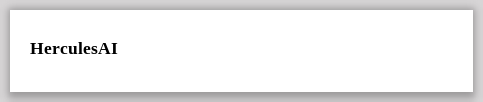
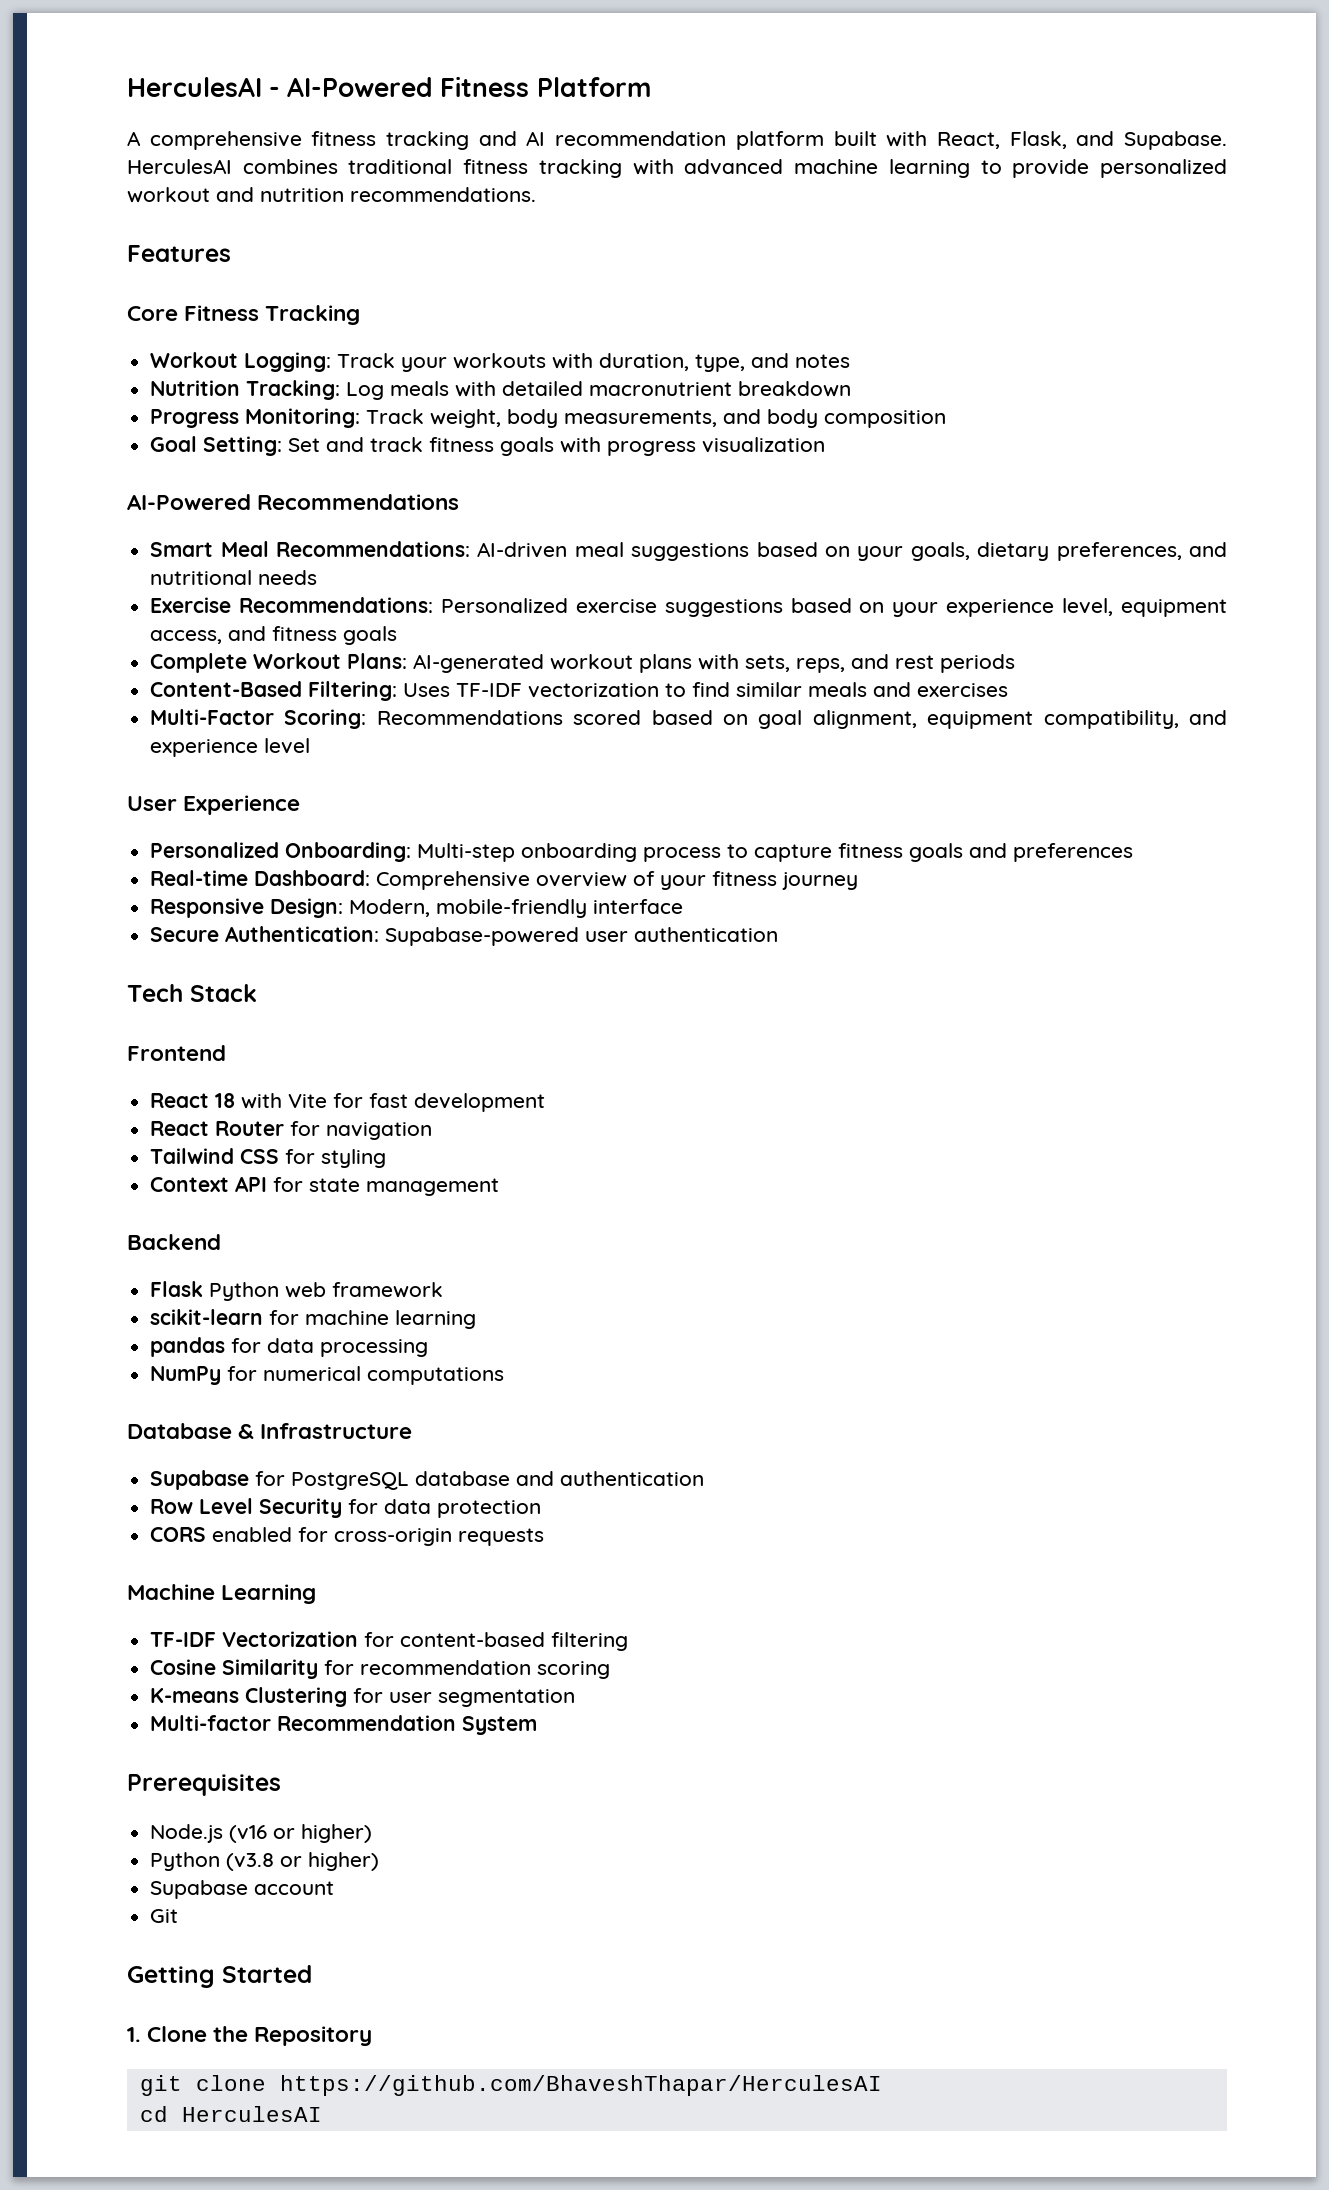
[30,42,118,54] HerculesAI -> [127,76,651,97] [127,131,1228,150] [127,159,1228,178] [127,187,536,203] [127,245,231,262] [127,305,361,325] [150,352,851,372] [150,380,852,400] [150,408,947,428] [150,436,826,456] [127,494,460,510] [150,541,1227,561] [150,570,318,585] [150,597,1227,617] [150,626,398,645] [150,653,1016,673] [150,681,1009,701] [150,709,1227,729] [150,738,311,757] [127,795,301,815] [150,842,1134,862] [150,870,859,890] [150,898,684,918] [150,926,779,946] [127,984,257,1002] [127,1045,226,1061] [150,1093,546,1112] [150,1121,433,1140] [150,1148,387,1168] [150,1176,500,1196] [127,1234,221,1250] [150,1281,444,1301] [150,1309,477,1329] [150,1337,429,1357] [150,1366,505,1385] [127,1423,413,1439] [150,1470,705,1490] [150,1498,542,1518] [150,1527,545,1546] [127,1584,317,1604] [150,1631,629,1651] [150,1659,611,1679] [150,1687,576,1707] [150,1715,538,1735] [127,1774,281,1796] [150,1824,373,1843] [150,1852,380,1871] [150,1880,335,1899] [150,1909,179,1923] [127,1965,312,1988] [127,2026,373,2046] [139,2075,882,2096] [139,2106,322,2122] HerculesAI - AI-Powered Fitness Platform // A comprehensive fitness tracking and AI recommendation platform built with React, Flask, and Supabase. HerculesAI combines traditional fitness tracking with advanced machine learning to provide personalized workout and nutrition recommendations. // Features // Core Fitness Tracking // Workout Logging: Track your workouts with duration, type, and notes // Nutrition Tracking: Log meals with detailed macronutrient breakdown // Progress Monitoring: Track weight, body measurements, and body composition // Goal Setting: Set and track fitness goals with progress visualization // AI-Powered Recommendations // Smart Meal Recommendations: AI-driven meal suggestions based on your goals, dietary preferences, and nutritional needs // Exercise Recommendations: Personalized exercise suggestions based on your experience level, equipment access, and fitness goals // Complete Workout Plans: AI-generated workout plans with sets, reps, and rest periods // Content-Based Filtering: Uses TF-IDF vectorization to find similar meals and exercises // Multi-Factor Scoring: Recommendations scored based on goal alignment, equipment compatibility, and experience level // User Experience // Personalized Onboarding: Multi-step onboarding process to capture fitness goals and preferences // Real-time Dashboard: Comprehensive overview of your fitness journey // Responsive Design: Modern, mobile-friendly interface // Secure Authentication: Supabase-powered user authentication // Tech Stack // Frontend // React 18 with Vite for fast development // React Router for navigation // Tailwind CSS for styling // Context API for state management // Backend // Flask Python web framework // scikit-learn for machine learning // pandas for data processing // NumPy for numerical computations // Database & Infrastructure // Supabase for PostgreSQL database and authentication // Row Level Security for data protection // CORS enabled for cross-origin requests // Machine Learning // TF-IDF Vectorization for content-based filtering // Cosine Similarity for recommendation scoring // K-means Clustering for user segmentation // Multi-factor Recommendation System // Prerequisites // Node.js (v16 or higher) // Python (v3.8 or higher) // Supabase account // Git // Getting Started // 1. Clone the Repository // git clone https://github.com/BhaveshThapar/HerculesAI // cd HerculesAI

